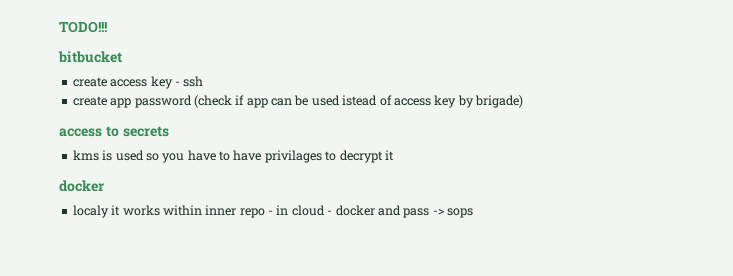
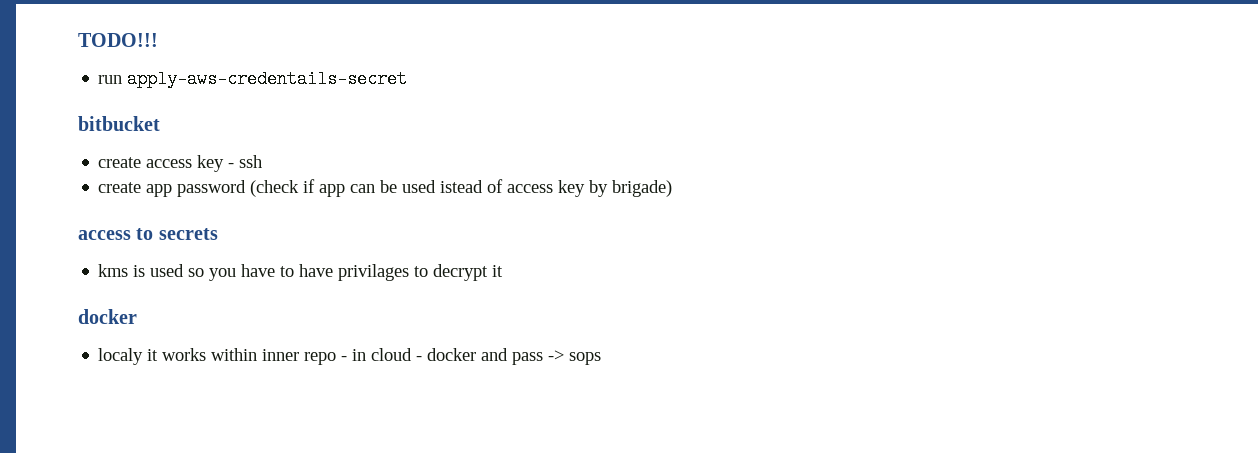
(107, 27) none -> [98,70,408,88] // run apply-aws-credentails-secret

